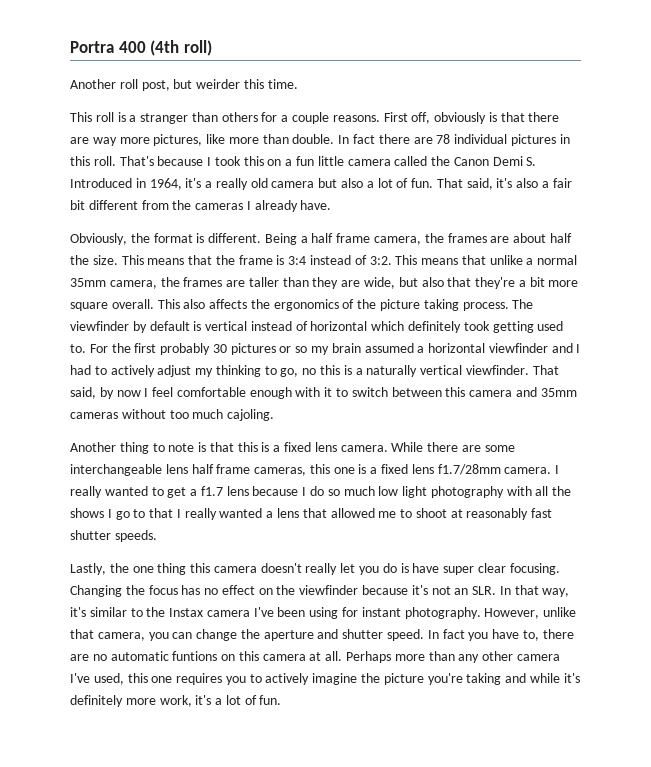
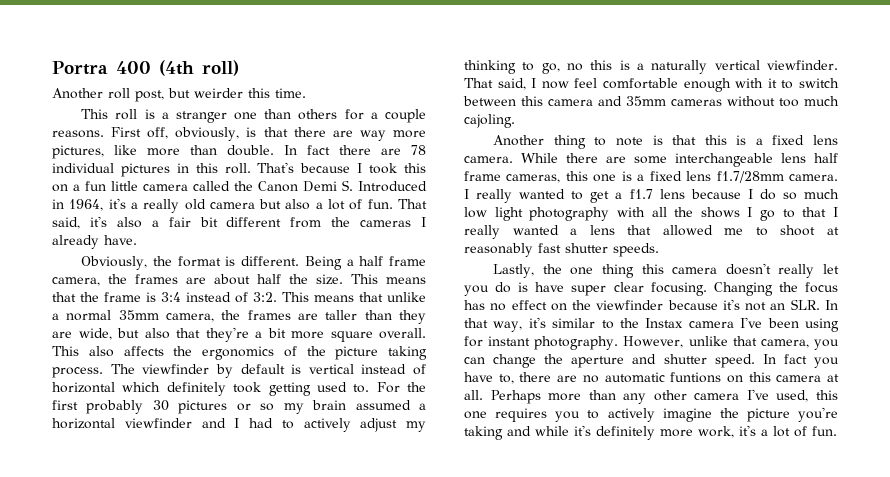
(189, 118) none -> [234,112,258,120] one
[434,112,487,124] obviously -> [175,127,240,141] obviously,
[99,387,149,399] by now I -> [531,78,569,89] I now

